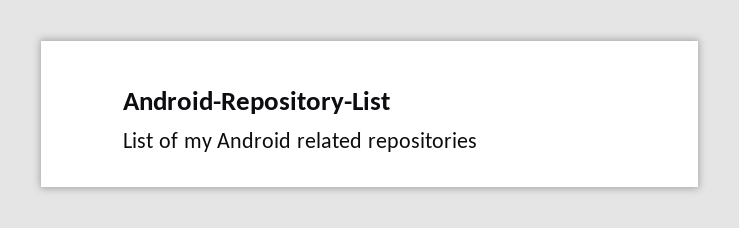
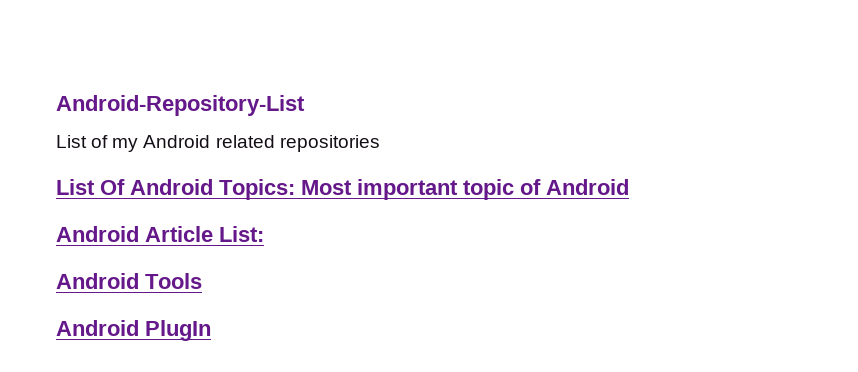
(478, 142) none -> [56,179,629,200] [56,226,264,242] [56,273,202,289] [56,320,211,341] // List Of Android Topics: Most important topic of Android // Android Article List: // Android Tools // Android PlugIn

